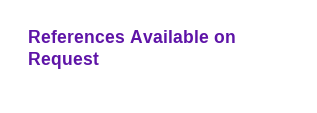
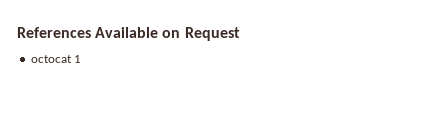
(99, 60) none -> [30,55,82,63] // octocat 1

